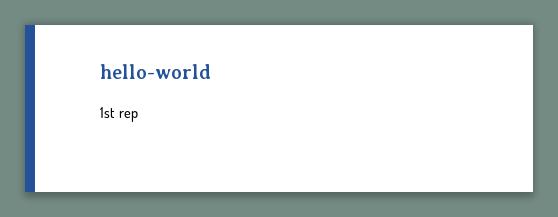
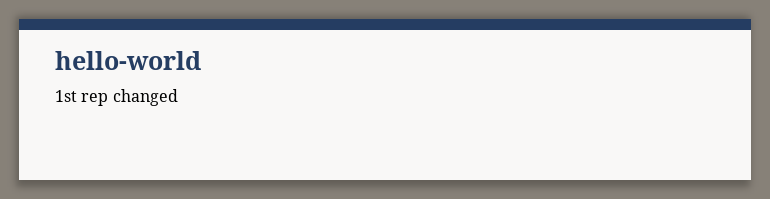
(138, 116) none -> [112,89,178,106] changed

